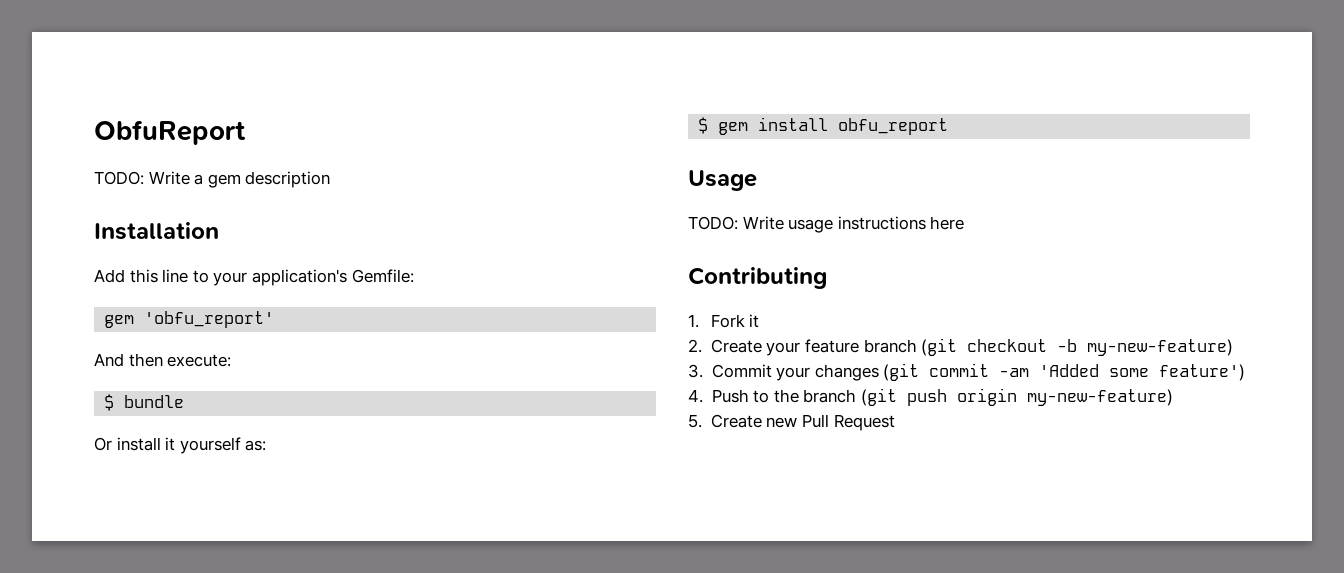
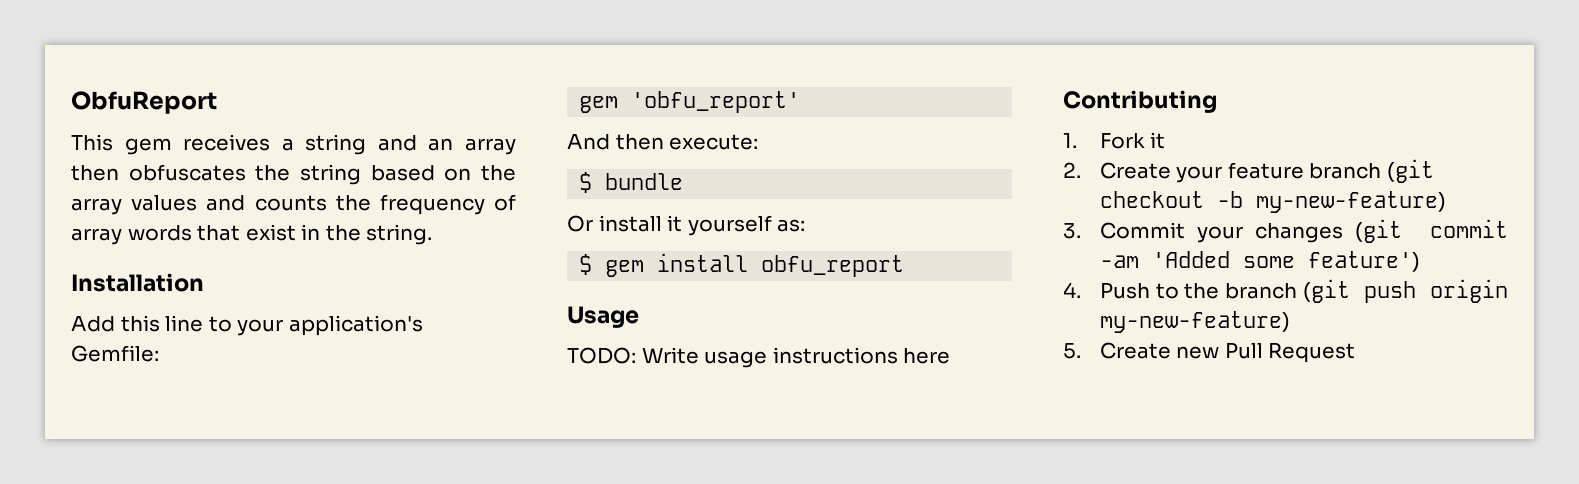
[94,171,331,188] TODO: Write a gem description -> [71,134,516,155] [71,164,517,185] [71,194,516,215] [71,224,433,245] This gem receives a string and an array then obfuscates the string based on the array values and counts the frequency of array words that exist in the string.

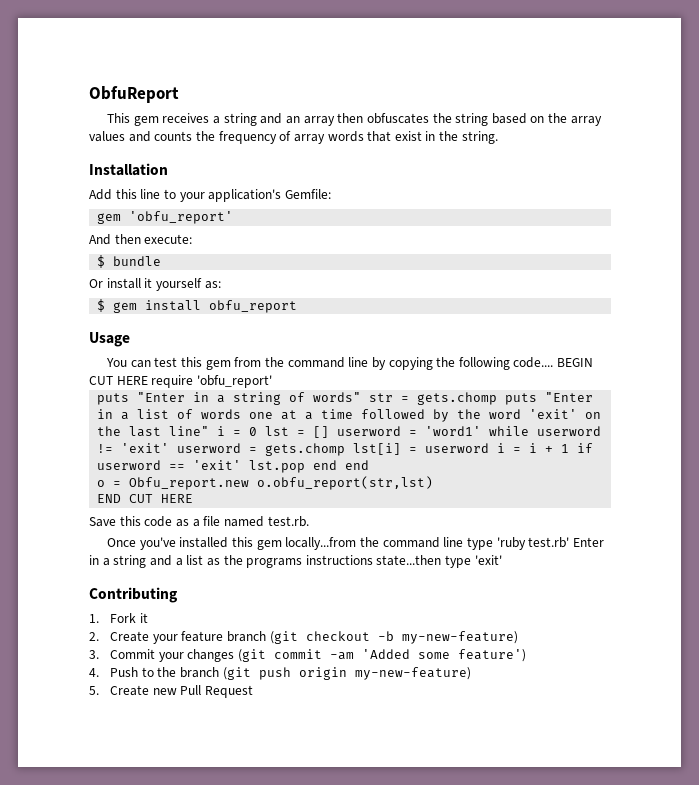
[567,347,951,368] TODO: Write usage instructions here -> [106,357,594,370] [89,375,272,388] [97,392,594,405] [97,409,602,422] [97,426,602,438] [97,443,594,456] [97,460,370,473] [97,476,434,490] [97,494,194,503] [89,516,309,527] [107,537,604,550] [89,555,502,568] You can test this gem from the command line by copying the following code.... BEGIN CUT HERE require 'obfu_report' // puts "Enter in a string of words" str = gets.chomp puts "Enter in a list of words one at a time followed by the word 'exit' on the last line" i = 0 lst = [] userword = 'word1' while userword != 'exit' userword = gets.chomp lst[i] = userword i = i + 1 if userword == 'exit' lst.pop end end // o = Obfu_report.new o.obfu_report(str,lst) // END CUT HERE // Save this code as a file named test.rb. // Once you've installed this gem locally...from the command line type 'ruby test.rb' Enter in a string and a list as the programs instructions state...then type 'exit'

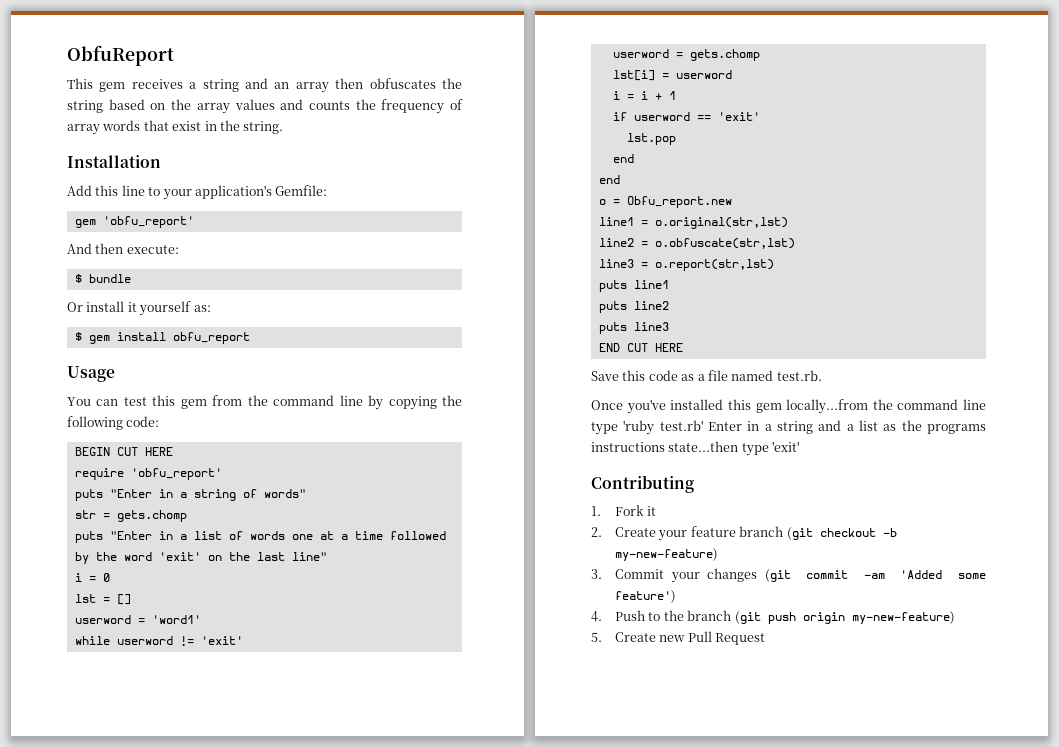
[513,357,554,368] code.... -> [126,416,160,427] code: //
(148, 380) none -> (173, 451) //
(362, 397) none -> (306, 493) //
(498, 398) none -> (187, 516) //
(210, 431) none -> (327, 556) //
(258, 431) none -> (110, 577) //
(330, 432) none -> (131, 599) //
(482, 431) none -> (201, 619) //
(170, 448) none -> (243, 640) //
(346, 449) none -> (760, 55) //
(490, 448) none -> (732, 74) //
(570, 448) none -> (676, 95) //
(242, 465) none -> (760, 116) //
[313,460,338,470] end -> [612,154,634,163] // end //
[257,476,434,490] o.obfu_report(str,lst) -> [598,217,788,229] [598,238,795,249] [598,259,774,271] [598,280,669,292] [598,301,669,313] [598,322,669,334] // line1 = o.original(str,lst) // line2 = o.obfuscate(str,lst) // line3 = o.report(str,lst) // puts line1 // puts line2 // puts line3

